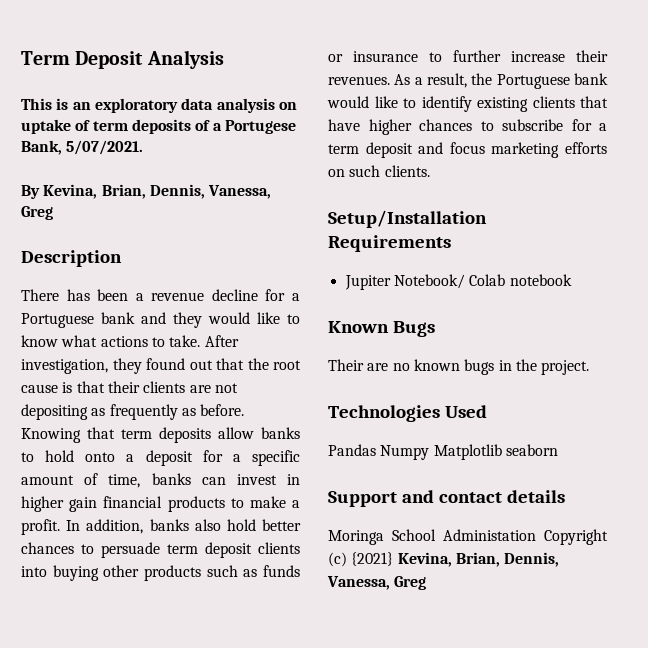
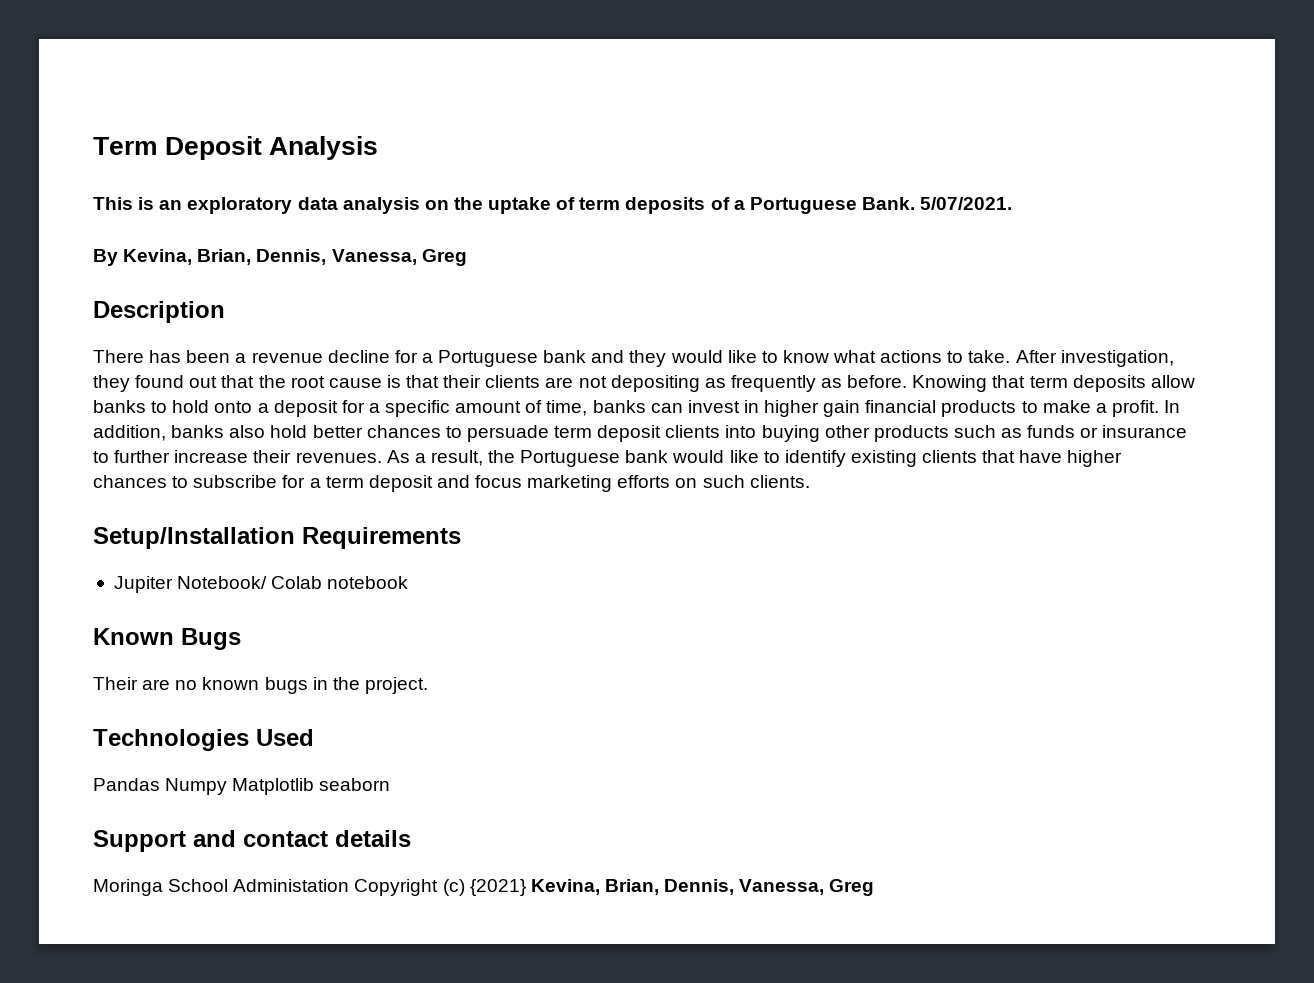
(297, 106) none -> [453,197,483,210] the
[224,120,296,134] [21,140,62,155] Portugese Bank, -> [749,197,915,214] Portuguese Bank.

